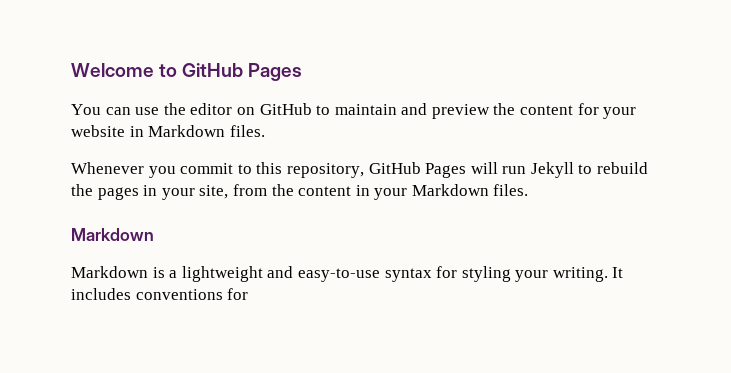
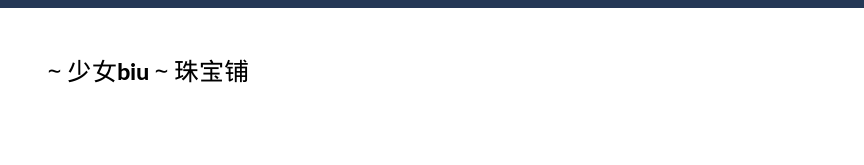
[71,63,303,81] [71,103,637,119] [71,125,265,137] [71,162,649,178] [71,184,529,200] [71,228,154,241] [71,266,624,282] [71,288,249,300] Welcome to GitHub Pages // You can use the editor on GitHub to maintain and preview the content for your website in Markdown files. // Whenever you commit to this repository, GitHub Pages will run Jekyll to rebuild the pages in your site, from the content in your Markdown files. // Markdown // Markdown is a lightweight and easy-to-use syntax for styling your writing. It includes conventions for -> [42,59,249,83] ～少女biu～珠宝铺

